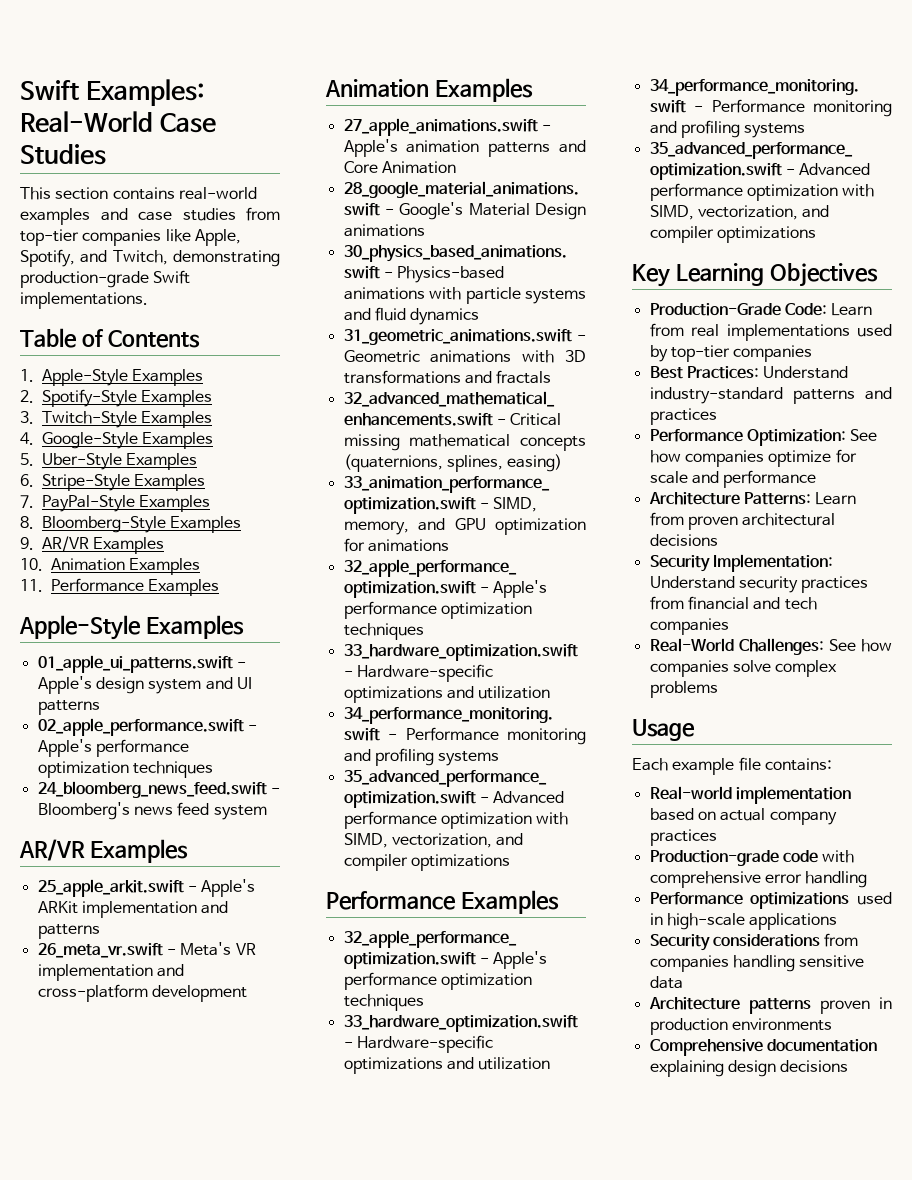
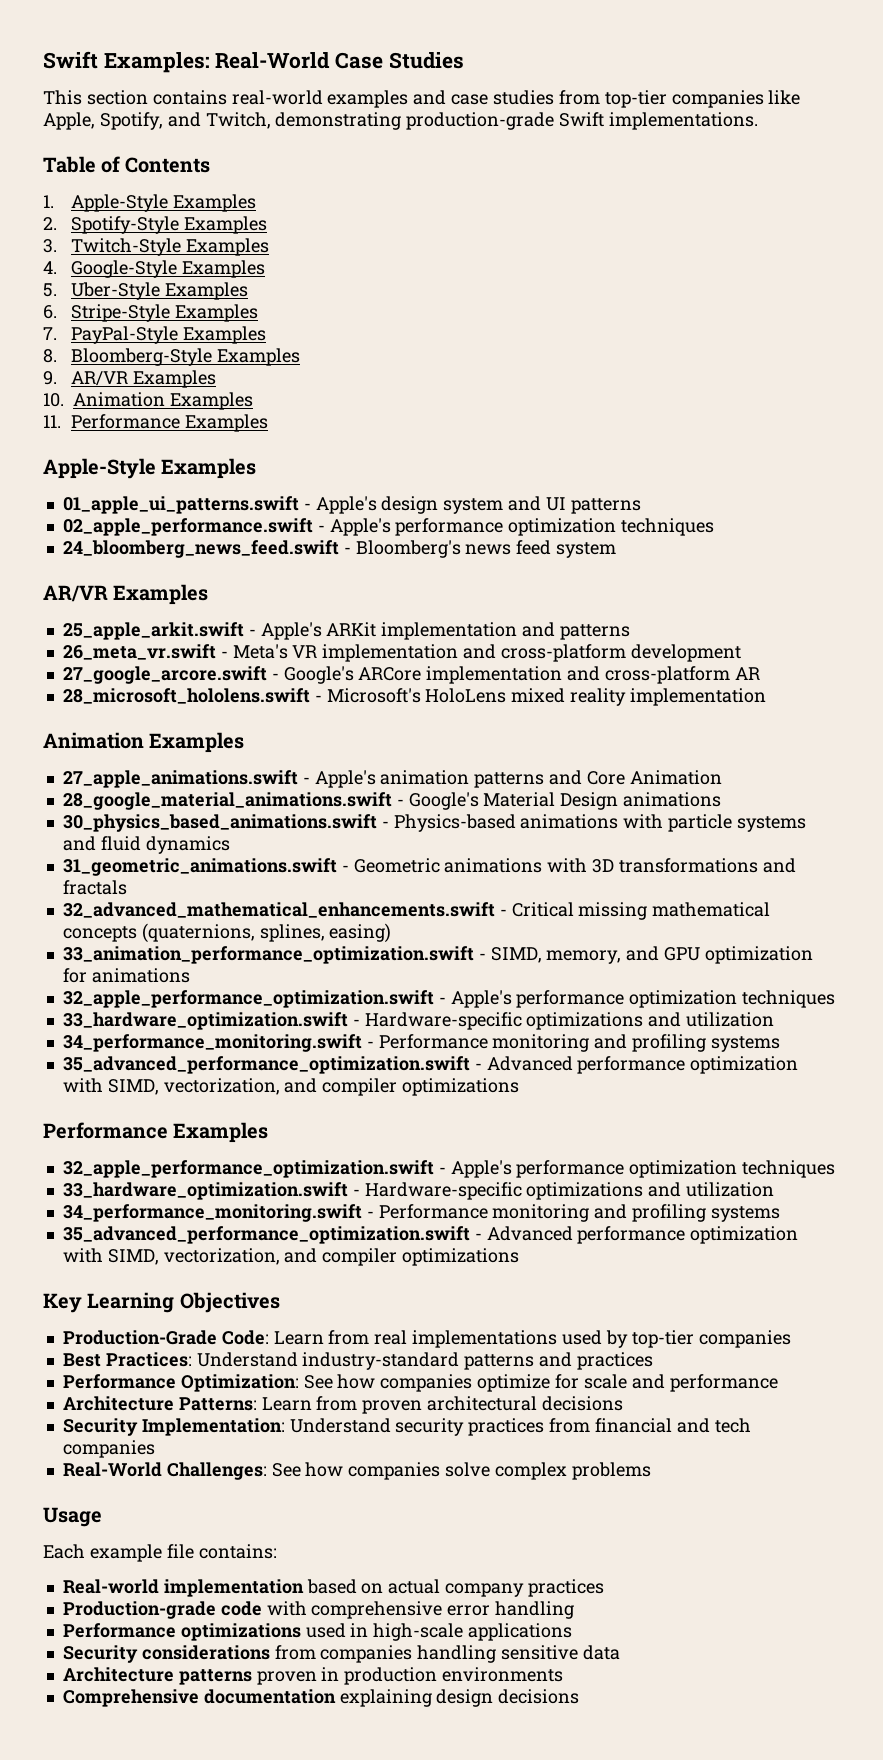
(247, 993) none -> [62,666,760,684] [62,688,766,706] // 27_google_arcore.swift - Google's ARCore implementation and cross-platform AR // 28_microsoft_hololens.swift - Microsoft's HoloLens mixed reality implementation

